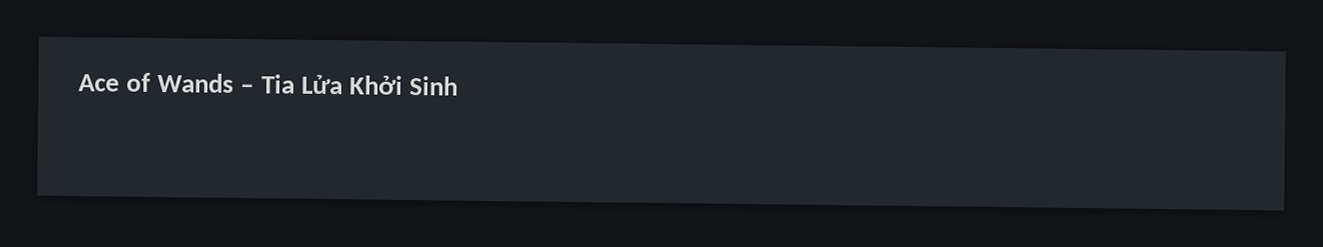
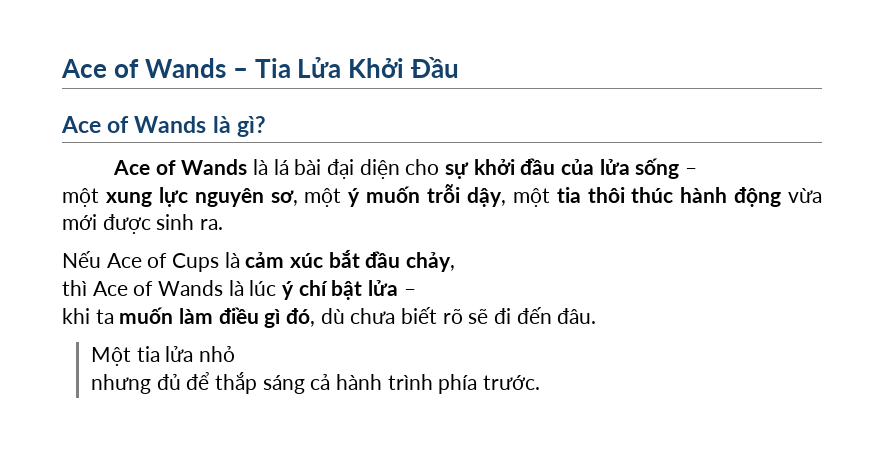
[409,76,459,96] Sinh -> [410,57,460,78] [61,116,266,137] [112,158,697,179] [62,184,822,207] [62,214,224,234] [62,250,456,272] [62,280,416,300] [62,307,597,328] [91,346,236,366] [91,372,541,394] Đầu // Ace of Wands là gì? // Ace of Wands là lá bài đại diện cho sự khởi đầu của lửa sống – // một xung lực nguyên sơ, một ý muốn trỗi dậy, một tia thôi thúc hành động vừa mới được sinh ra. // Nếu Ace of Cups là cảm xúc bắt đầu chảy, // thì Ace of Wands là lúc ý chí bật lửa – // khi ta muốn làm điều gì đó, dù chưa biết rõ sẽ đi đến đâu. // Một tia lửa nhỏ // nhưng đủ để thắp sáng cả hành trình phía trước.

